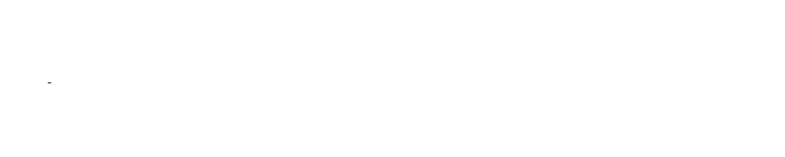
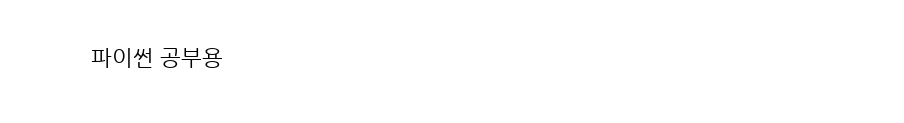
[47,82,53,87] - -> [91,48,223,68] 파이썬 공부용

